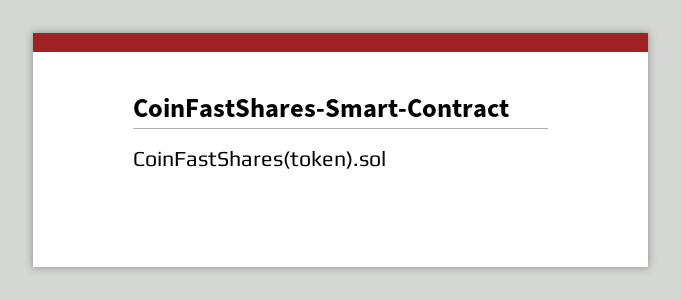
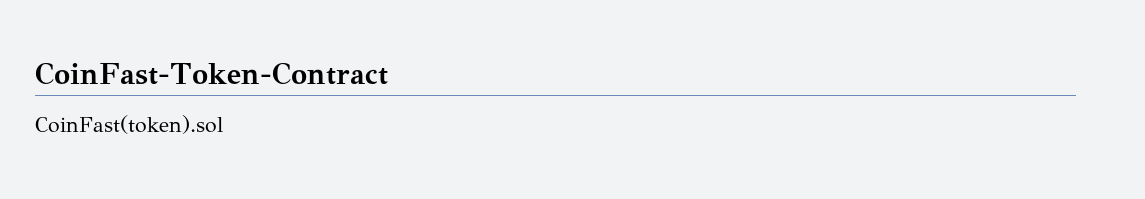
[133,98,509,118] [133,150,386,169] CoinFastShares-Smart-Contract // CoinFastShares(token).sol -> [35,62,388,85] [35,115,223,134] CoinFast-Token-Contract // CoinFast(token).sol

